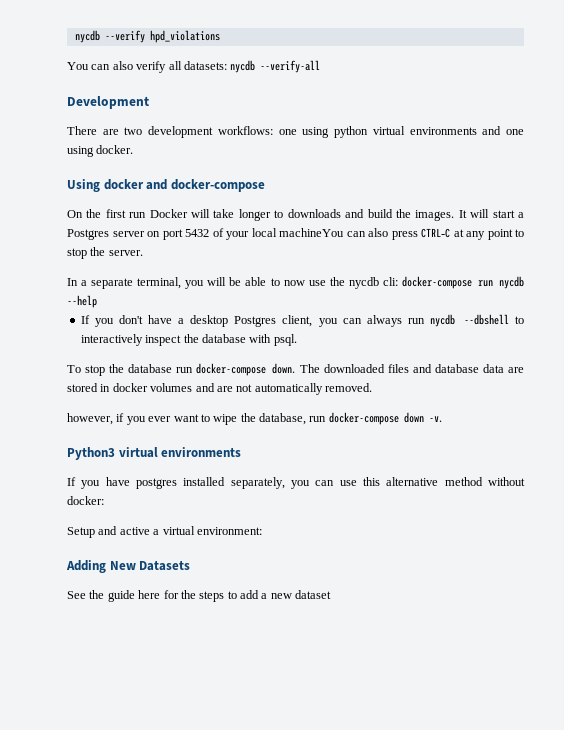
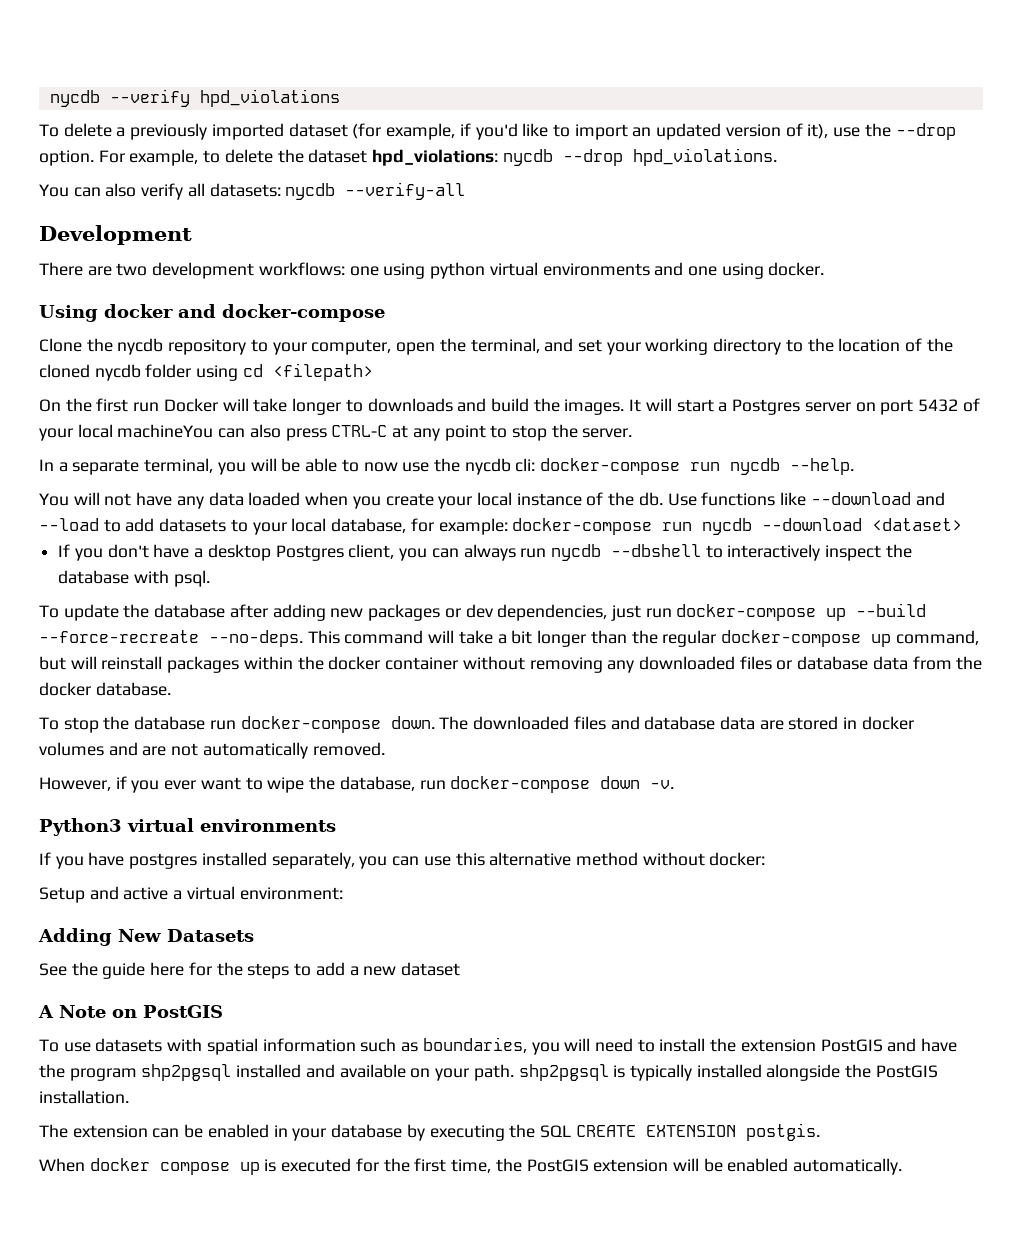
(220, 36) none -> [39,123,956,140] [39,148,777,166] // To delete a previously imported dataset (for example, if you'd like to import an updated version of it), use the --drop option. For example, to delete the dataset hpd_violations: nycdb --drop hpd_violations.
(265, 185) none -> [39,338,953,355] [39,363,373,381] // Clone the nycdb repository to your computer, open the terminal, and set your working directory to the location of the cloned nycdb folder using cd <filepath>
[67,295,97,308] --help -> [790,458,855,475] [39,492,945,509] [39,518,963,535] --help. // You will not have any data loaded when you create your local instance of the db. Use functions like --download and --load to add datasets to your local database, for example: docker-compose run nycdb --download <dataset>
(297, 340) none -> [39,603,927,621] [39,630,979,647] [39,656,983,673] [39,682,171,696] // To update the database after adding new packages or dev dependencies, just run docker-compose up --build --force-recreate --no-deps. This command will take a bit longer than the regular docker-compose up command, but will reinstall packages within the docker container without removing any downloaded files or database data from the docker database.
[67,413,113,425] however, -> [39,777,111,791] However,
(332, 594) none -> [38,1005,223,1018] [39,1037,958,1055] [39,1064,938,1081] [39,1090,129,1104] [39,1123,820,1141] [39,1158,903,1175] // A Note on PostGIS // To use datasets with spatial information such as boundaries, you will need to install the extension PostGIS and have the program shp2pgsql installed and available on your path. shp2pgsql is typically installed alongside the PostGIS installation. // The extension can be enabled in your database by executing the SQL CREATE EXTENSION postgis. // When docker compose up is executed for the first time, the PostGIS extension will be enabled automatically.

